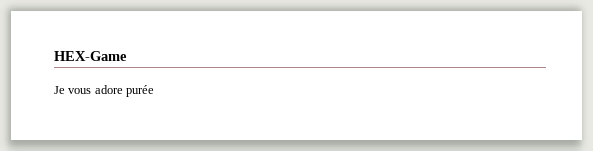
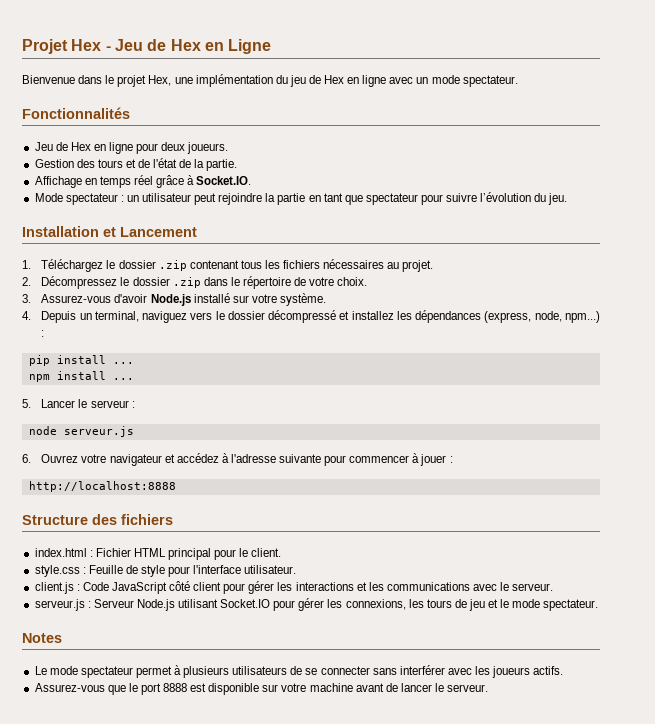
[54,51,127,61] [54,85,155,97] HEX-Game // Je vous adore purée -> [22,39,272,54] [22,74,518,87] [22,107,130,119] [34,142,229,154] [34,158,238,171] [34,175,252,188] [34,192,568,205] [22,226,197,237] [22,259,434,272] [22,276,368,289] [22,293,326,306] [22,310,600,323] [41,330,45,337] [28,355,134,366] [28,371,134,382] [22,399,135,408] [28,426,134,437] [22,453,453,466] [28,481,176,492] [22,514,173,525] [34,548,282,560] [34,565,297,577] [34,581,554,594] [34,598,599,611] [22,633,62,643] [34,665,564,678] [34,683,489,695] Projet Hex - Jeu de Hex en Ligne // Bienvenue dans le projet Hex, une implémentation du jeu de Hex en ligne avec un mode spectateur. // Fonctionnalités // Jeu de Hex en ligne pour deux joueurs. // Gestion des tours et de l'état de la partie. // Affichage en temps réel grâce à Socket.IO. // Mode spectateur : un utilisateur peut rejoindre la partie en tant que spectateur pour suivre l’évolution du jeu. // Installation et Lancement // 1. Téléchargez le dossier .zip contenant tous les fichiers nécessaires au projet. // 2. Décompressez le dossier .zip dans le répertoire de votre choix. // 3. Assurez-vous d'avoir Node.js installé sur votre système. // 4. Depuis un terminal, naviguez vers le dossier décompressé et installez les dépendances (express, node, npm...) : // pip install ... // npm install ... // 5. Lancer le serveur : // node serveur.js // 6. Ouvrez votre navigateur et accédez à l'adresse suivante pour commencer à jouer : // http://localhost:8888 // Structure des fichiers // index.html : Fichier HTML principal pour le client. // style.css : Feuille de style pour l'interface utilisateur. // client.js : Code JavaScript côté client pour gérer les interactions et les communications avec le serveur. // serveur.js : Serveur Node.js utilisant Socket.IO pour gérer les connexions, les tours de jeu et le mode spectateur. // Notes // Le mode spectateur permet à plusieurs utilisateurs de se connecter sans interférer avec les joueurs actifs. // Assurez-vous que le port 8888 est disponible sur votre machine avant de lancer le serveur.

